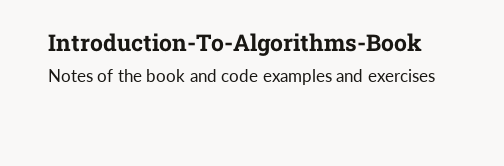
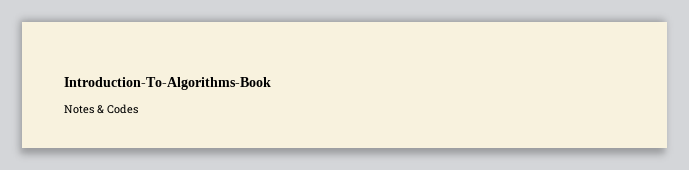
[97,69,435,85] of the book and code examples and exercises -> [97,104,138,114] & Codes

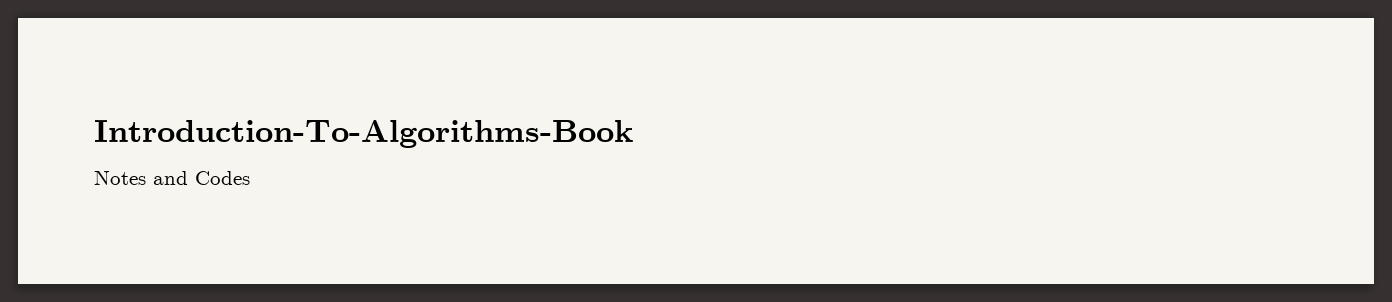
[97,105,104,114] & -> [153,171,188,185] and

